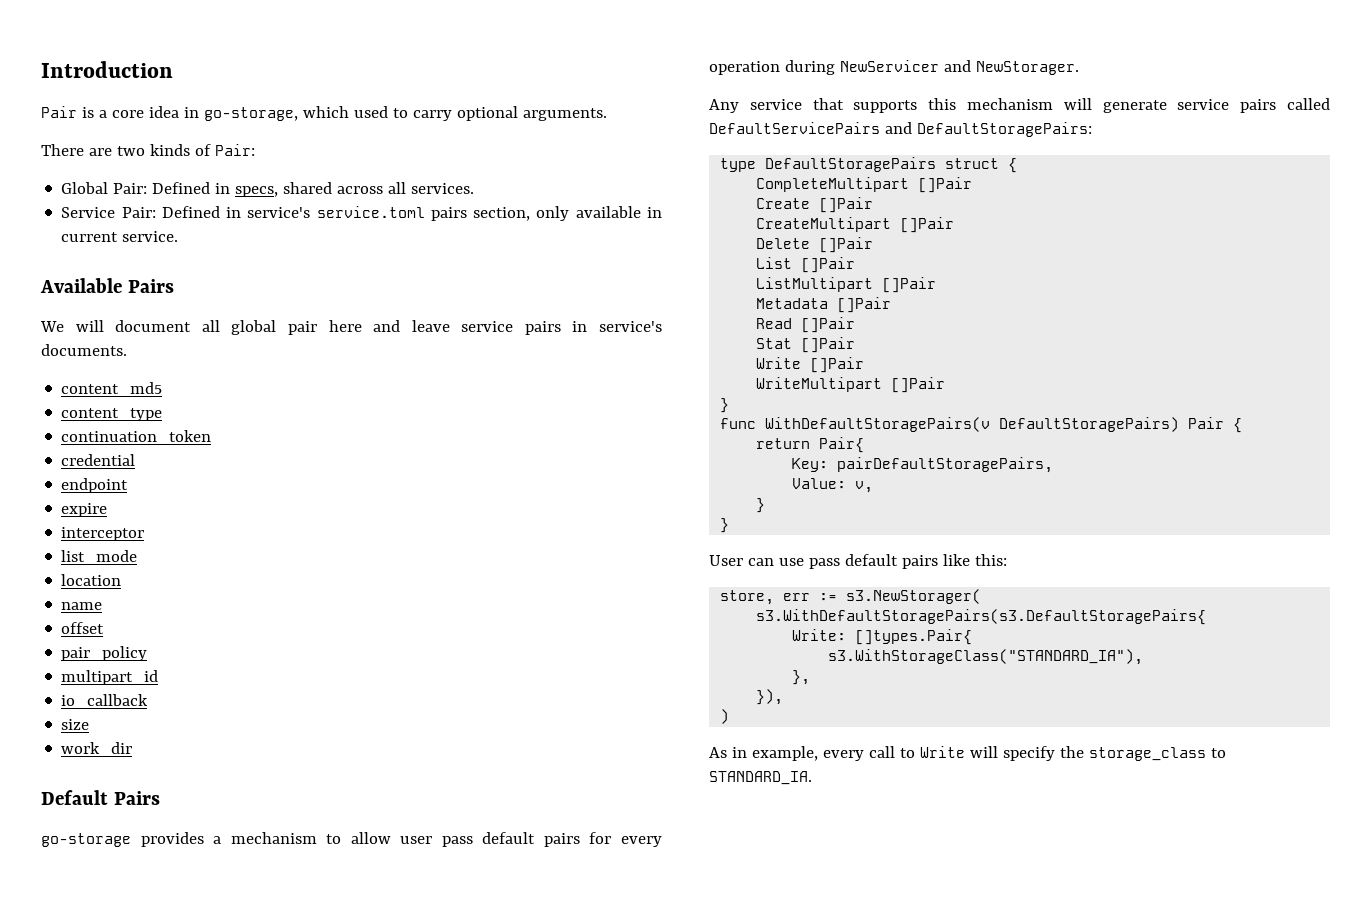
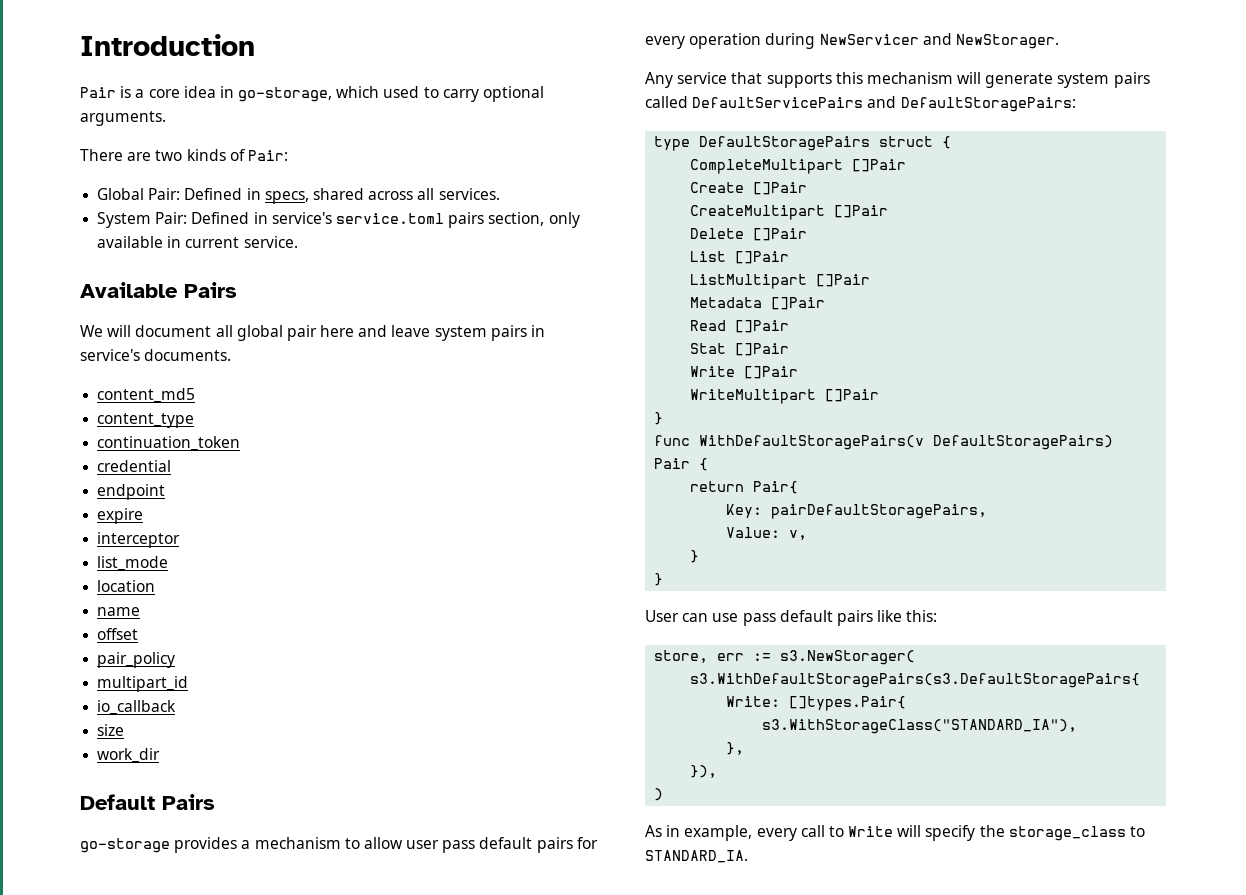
[61,207,116,218] Service -> [97,212,152,228] System
[461,321,514,332] service -> [434,326,487,341] system
[1177,99,1230,110] service -> [1057,73,1110,88] system

